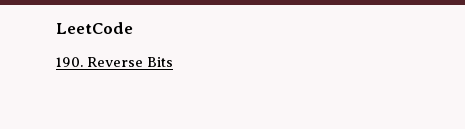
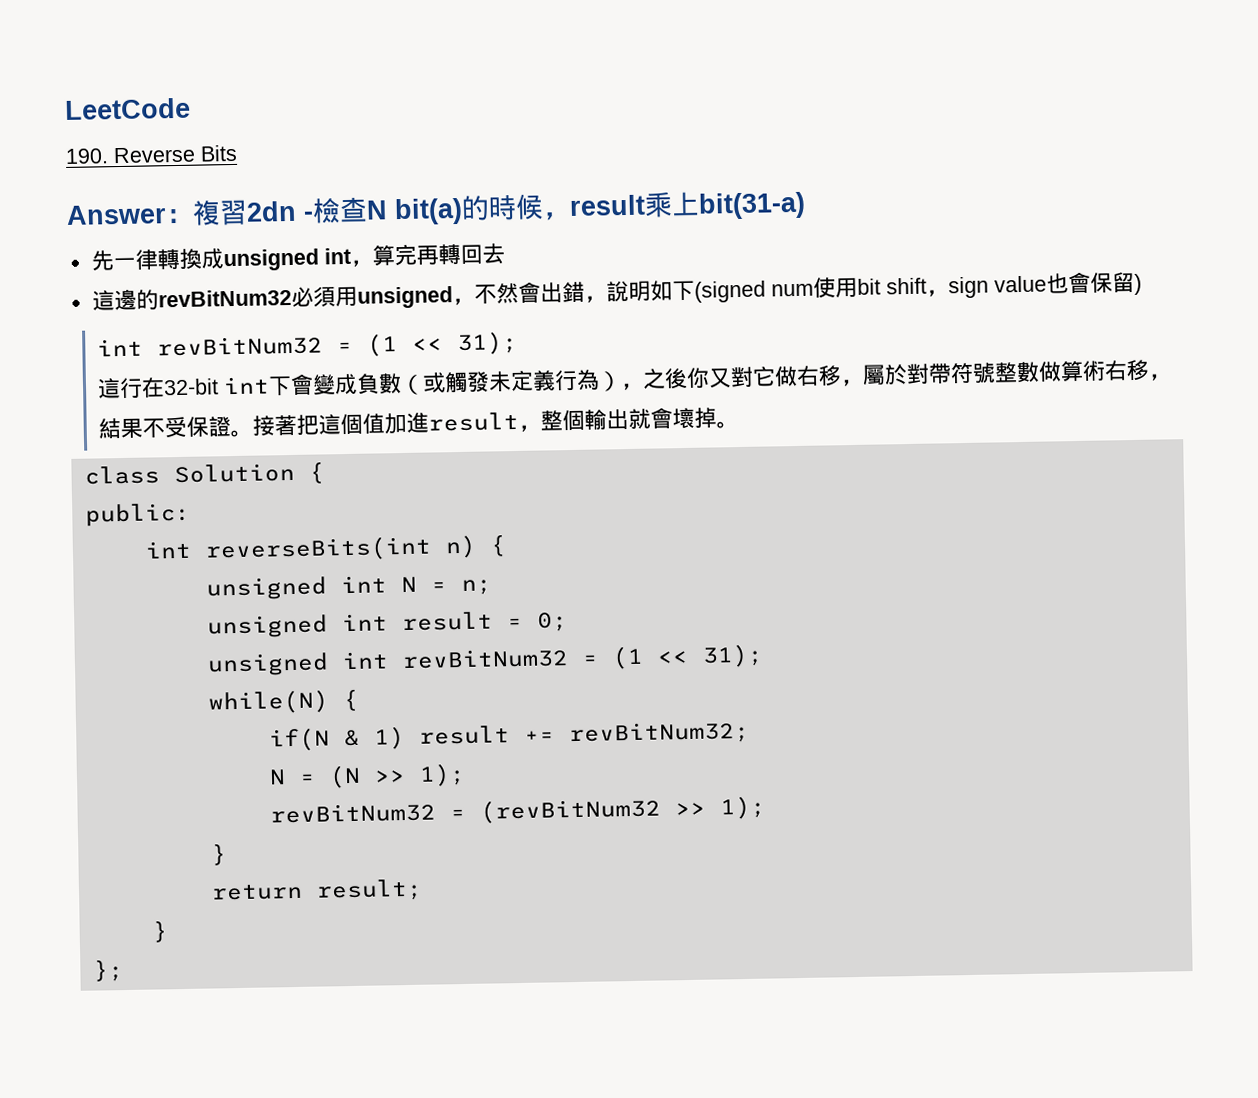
(173, 62) none -> [66,191,806,226] [90,243,505,272] [91,271,1142,311] [96,330,518,357] [96,359,1172,400] [97,407,739,440] [83,461,325,485] [84,502,191,527] [144,534,507,563] [205,575,492,601] [206,611,568,639] [206,643,764,677] [207,688,359,715] [268,720,750,752] [268,762,466,789] [269,795,766,824] [210,843,227,866] [210,878,423,902] [151,920,168,943] [92,959,124,982] // Answer：複習2dn -檢查N bit(a)的時候，result乘上bit(31-a) // 先一律轉換成unsigned int，算完再轉回去 // 這邊的revBitNum32必須用unsigned，不然會出錯，說明如下(signed num使用bit shift，sign value也會保留) // int revBitNum32 = (1 << 31); // 這行在32-bit int下會變成負數（或觸發未定義行為），之後你又對它做右移，屬於對帶符號整數做算術右移，結果不受保證。接著把這個值加進result，整個輸出就會壞掉。 // class Solution { // public: // int reverseBits(int n) { // unsigned int N = n; // unsigned int result = 0; // unsigned int revBitNum32 = (1 << 31); // while(N) { // if(N & 1) result += revBitNum32; // N = (N >> 1); // revBitNum32 = (revBitNum32 >> 1); // } // return result; // } // };

